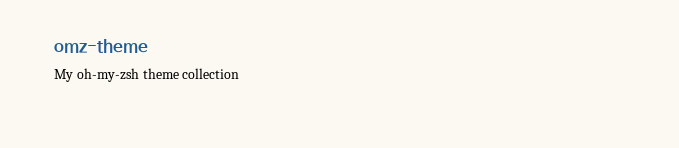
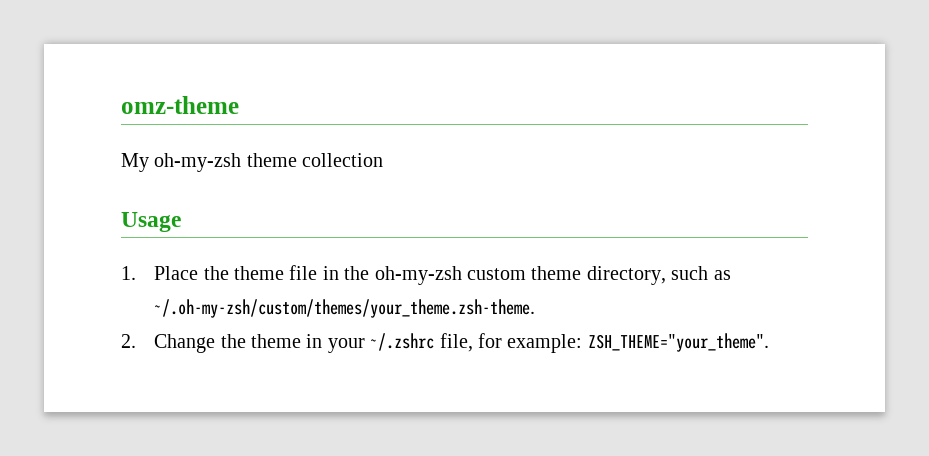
(240, 73) none -> [121,212,181,232] [121,265,731,285] [154,299,536,318] [121,333,769,353] // Usage // 1. Place the theme file in the oh-my-zsh custom theme directory, such as ~/.oh-my-zsh/custom/themes/your_theme.zsh-theme. // 2. Change the theme in your ~/.zshrc file, for example: ZSH_THEME="your_theme".

